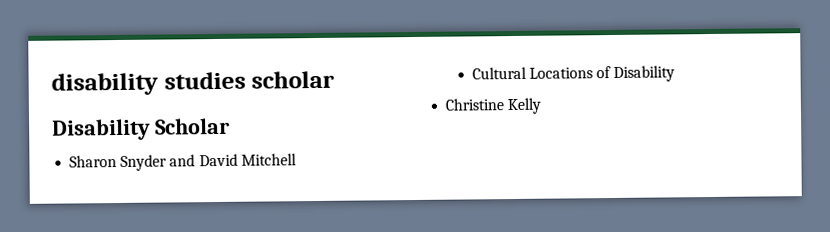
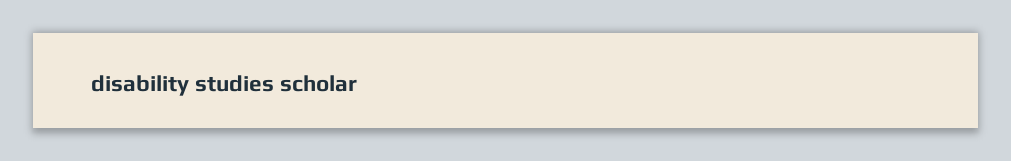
[52,117,230,141] [69,153,297,171] [471,65,676,82] [445,97,542,115] // Disability Scholar // Sharon Snyder and David Mitchell // Cultural Locations of Disability // Christine Kelly -> (358, 83) none

